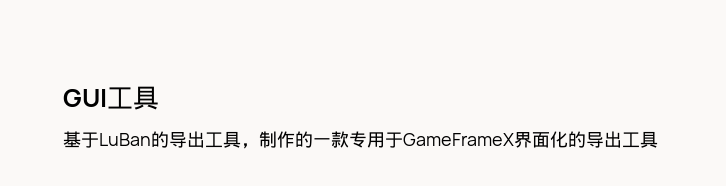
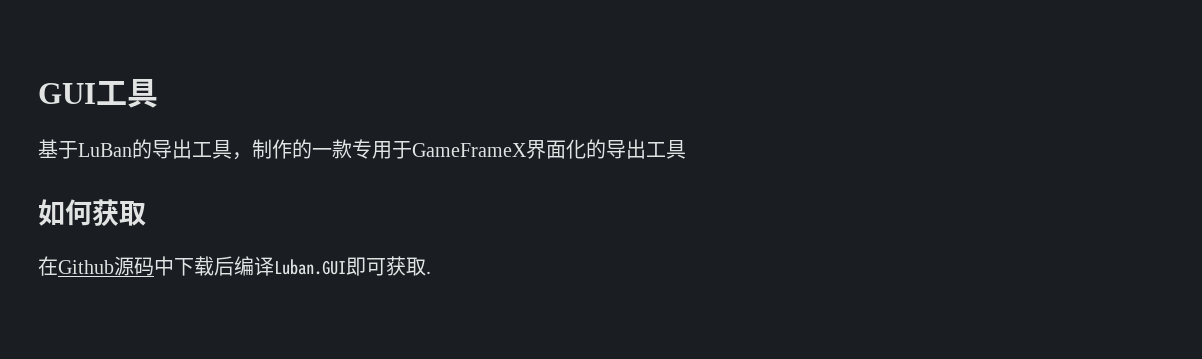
(658, 139) none -> [38,199,146,226] [38,256,431,276] // 如何获取 // 在Github源码中下载后编译Luban.GUI即可获取.

